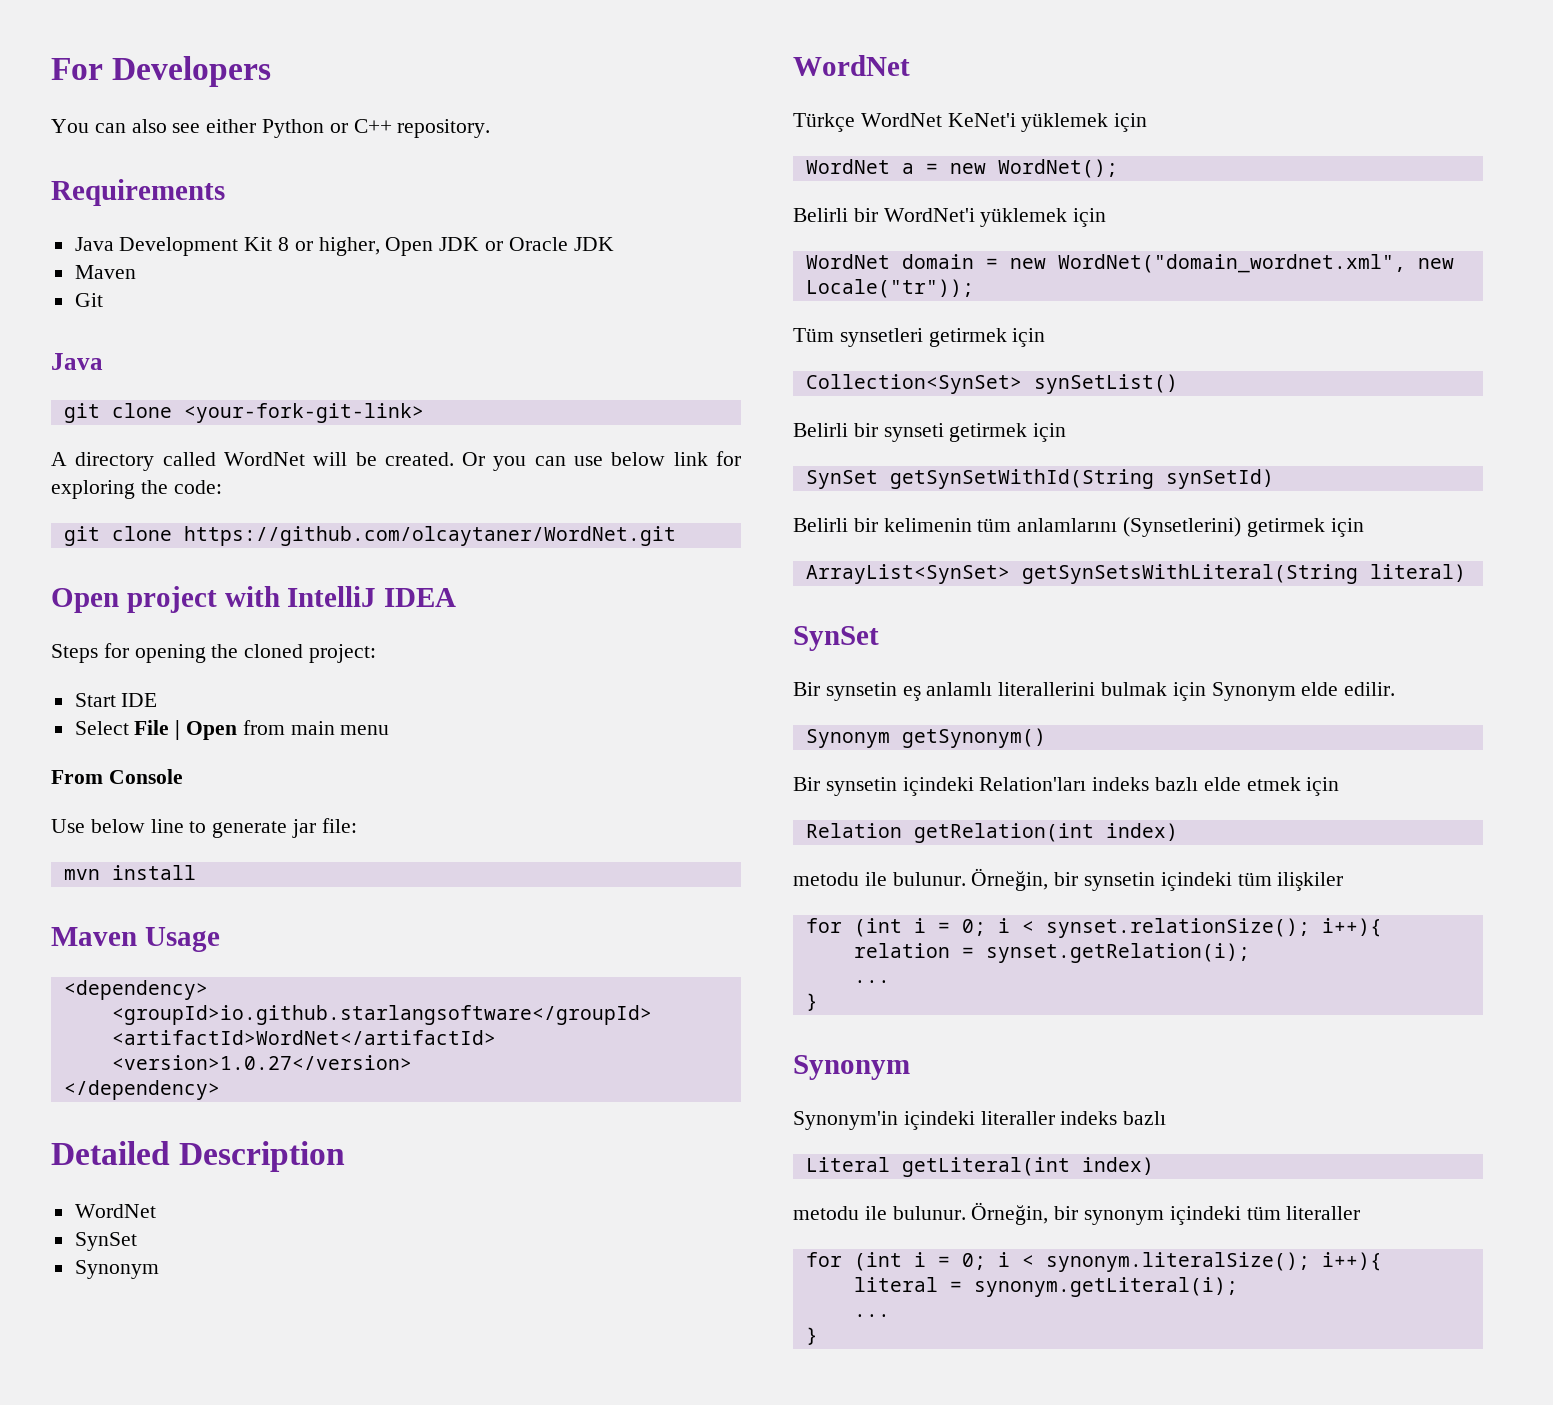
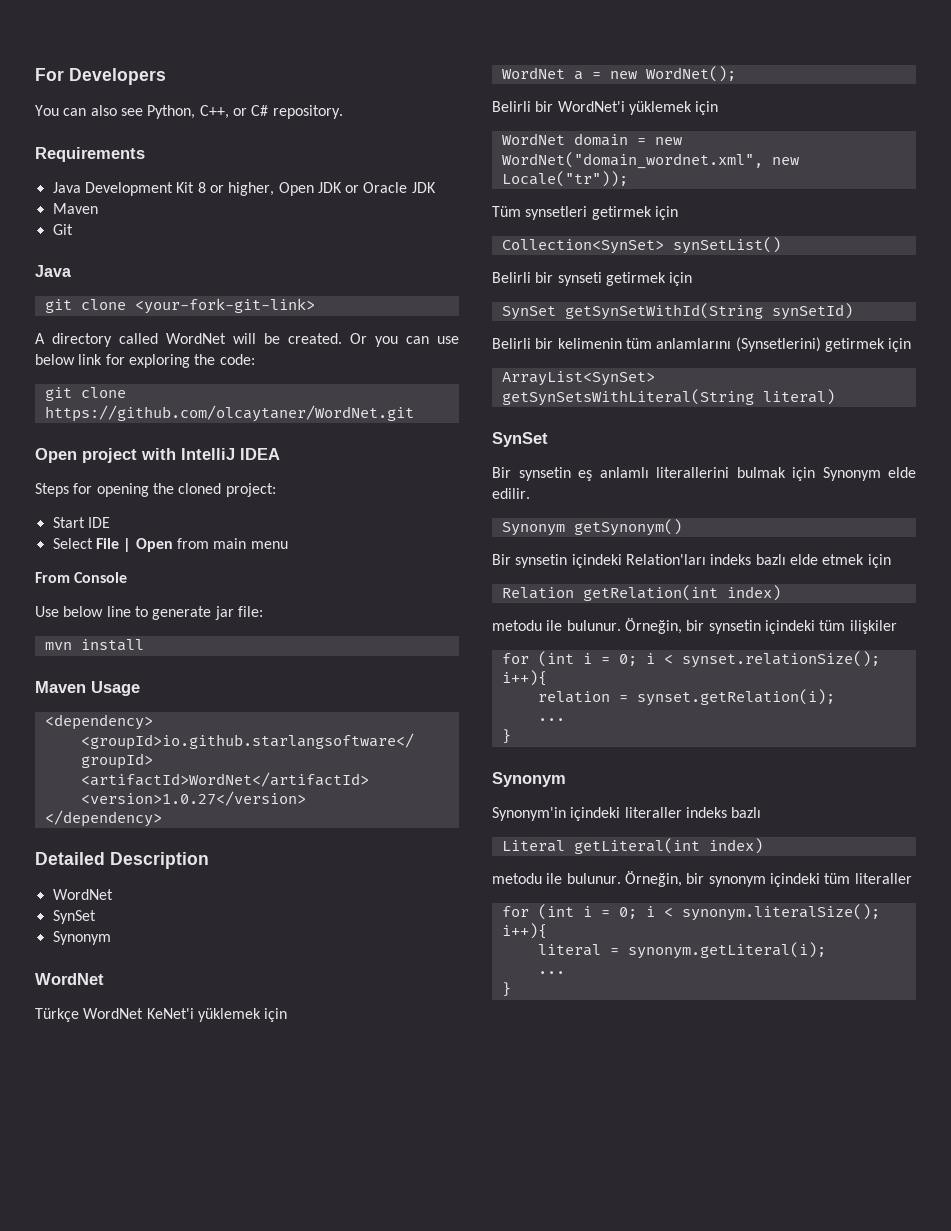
[206,119,392,138] either Python or C++ -> [147,105,269,119] Python, C++, or C#

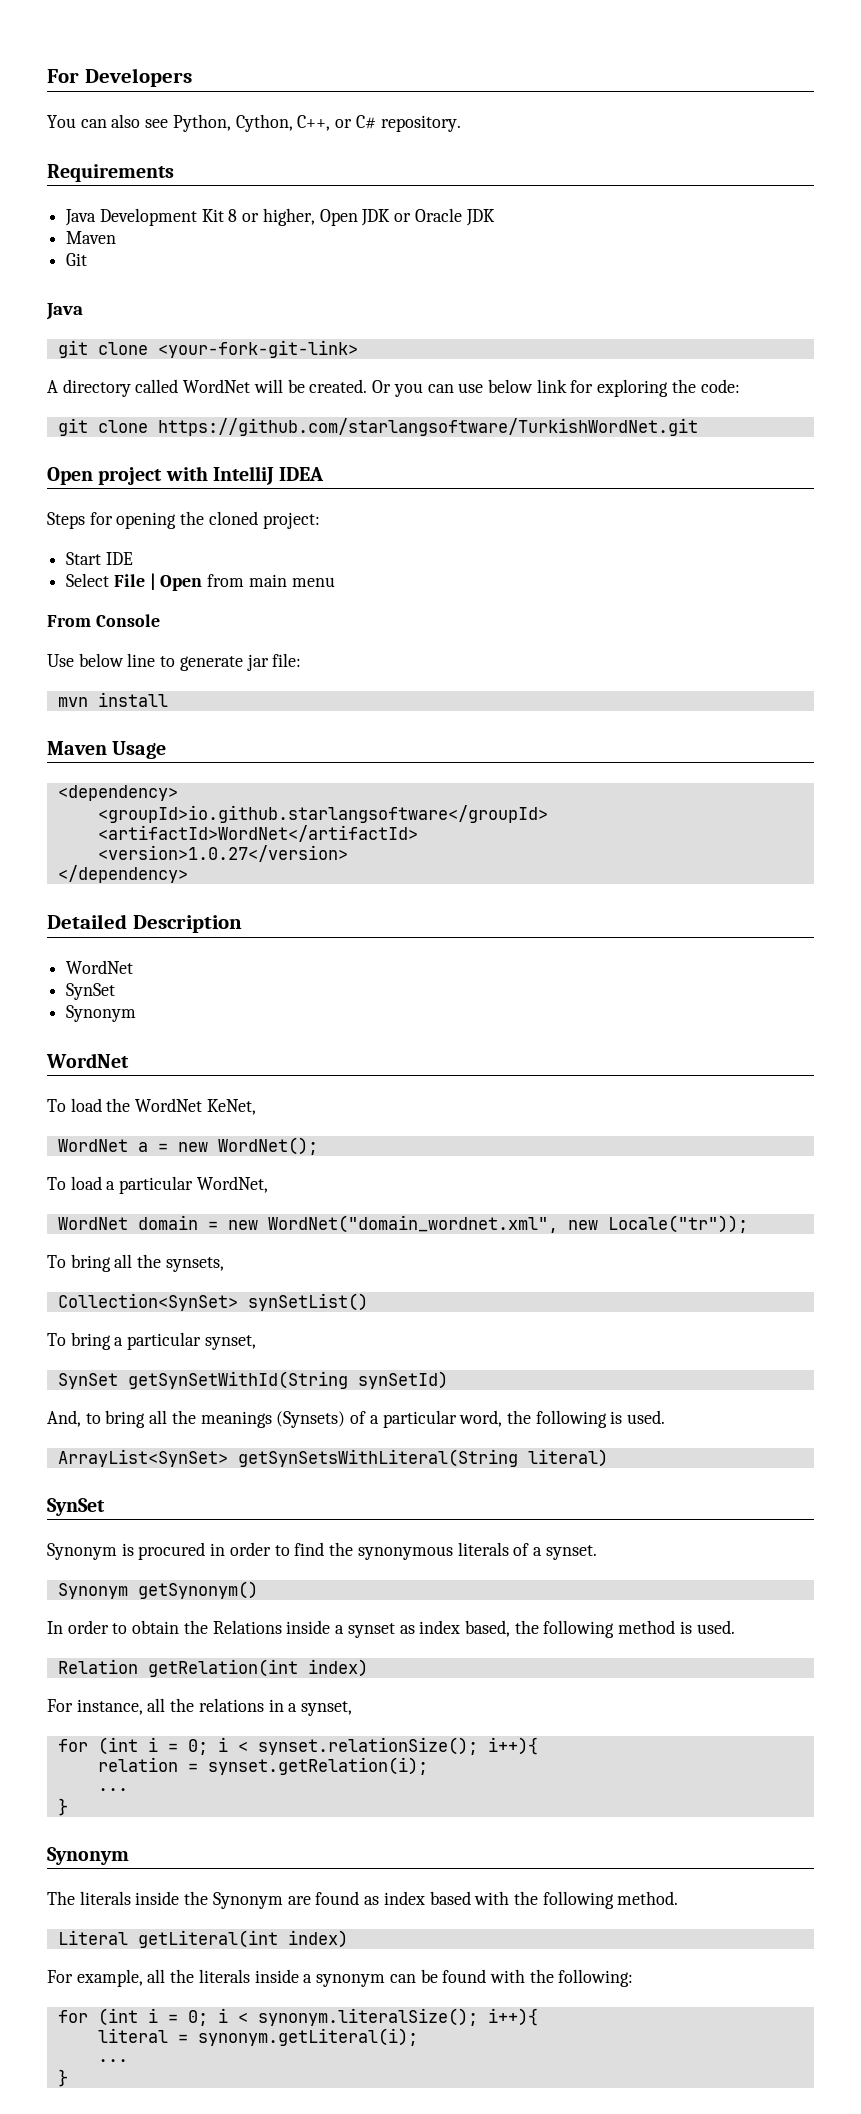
(196, 112) none -> [235,114,293,132] Cython,
[44,405,414,422] https://github.com/olcaytaner/WordNet.git -> [157,418,698,436] https://github.com/starlangsoftware/TurkishWordNet.git
[35,1008,288,1022] Türkçe WordNet KeNet'i yüklemek için -> [47,1098,256,1115] To load the WordNet KeNet,
[492,101,719,115] Belirli bir WordNet'i yüklemek için -> [47,1176,268,1194] To load a particular WordNet,
[492,206,678,220] [501,237,781,254] [492,272,693,286] [501,303,853,320] [492,337,912,352] [501,371,655,386] [501,389,835,406] [492,432,548,447] [492,467,916,481] [492,488,530,499] [501,519,682,536] [492,554,891,568] [501,585,781,601] [492,618,897,634] Tüm synsetleri getirmek için // Collection<SynSet> synSetList() // Belirli bir synseti getirmek için // SynSet getSynSetWithId(String synSetId) // Belirli bir kelimenin tüm anlamlarını (Synsetlerini) getirmek için // ArrayList<SynSet> getSynSetsWithLiteral(String literal) // SynSet // Bir synsetin eş anlamlı literallerini bulmak için Synonym elde edilir. // Synonym getSynonym() // Bir synsetin içindeki Relation'ları indeks bazlı elde etmek için // Relation getRelation(int index) // metodu ile bulunur. Örneğin, bir synsetin içindeki tüm ilişkiler -> [47,1254,224,1272] [57,1293,368,1311] [47,1332,256,1350] [57,1371,448,1389] [47,1410,666,1428] [57,1449,608,1467] [47,1498,105,1516] [47,1542,597,1560] [57,1581,258,1599] [47,1620,735,1638] [57,1659,368,1677] [47,1698,353,1716] To bring all the synsets, // Collection<SynSet> synSetList() // To bring a particular synset, // SynSet getSynSetWithId(String synSetId) // And, to bring all the meanings (Synsets) of a particular word, the following is used. // ArrayList<SynSet> getSynSetsWithLiteral(String literal) // SynSet // Synonym is procured in order to find the synonymous literals of a synset. // Synonym getSynonym() // In order to obtain the Relations inside a synset as index based, the following method is used. // Relation getRelation(int index) // For instance, all the relations in a synset,
[492,807,762,821] [501,838,763,854] [492,871,912,887] Synonym'in içindeki literaller indeks bazlı // Literal getLiteral(int index) // metodu ile bulunur. Örneğin, bir synonym içindeki tüm literaller -> [47,1891,679,1909] [57,1930,348,1948] [47,1969,634,1987] The literals inside the Synonym are found as index based with the following method. // Literal getLiteral(int index) // For example, all the literals inside a synonym can be found with the following:

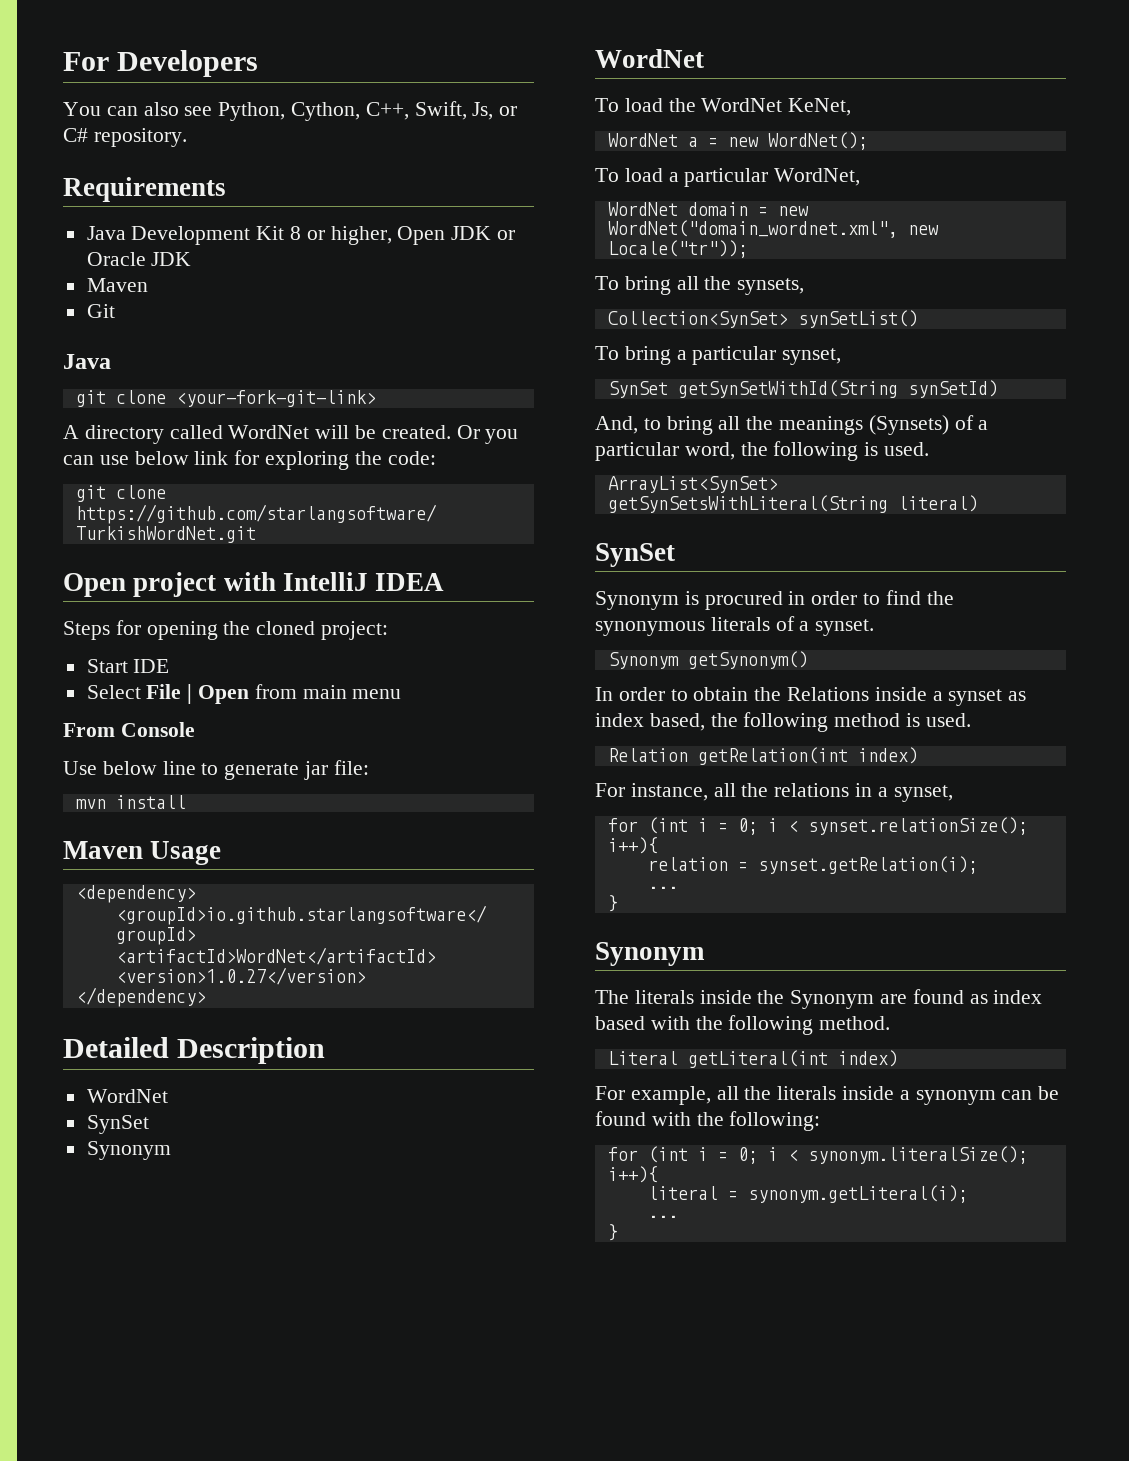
(331, 123) none -> [414,101,494,120] Swift, Js,

